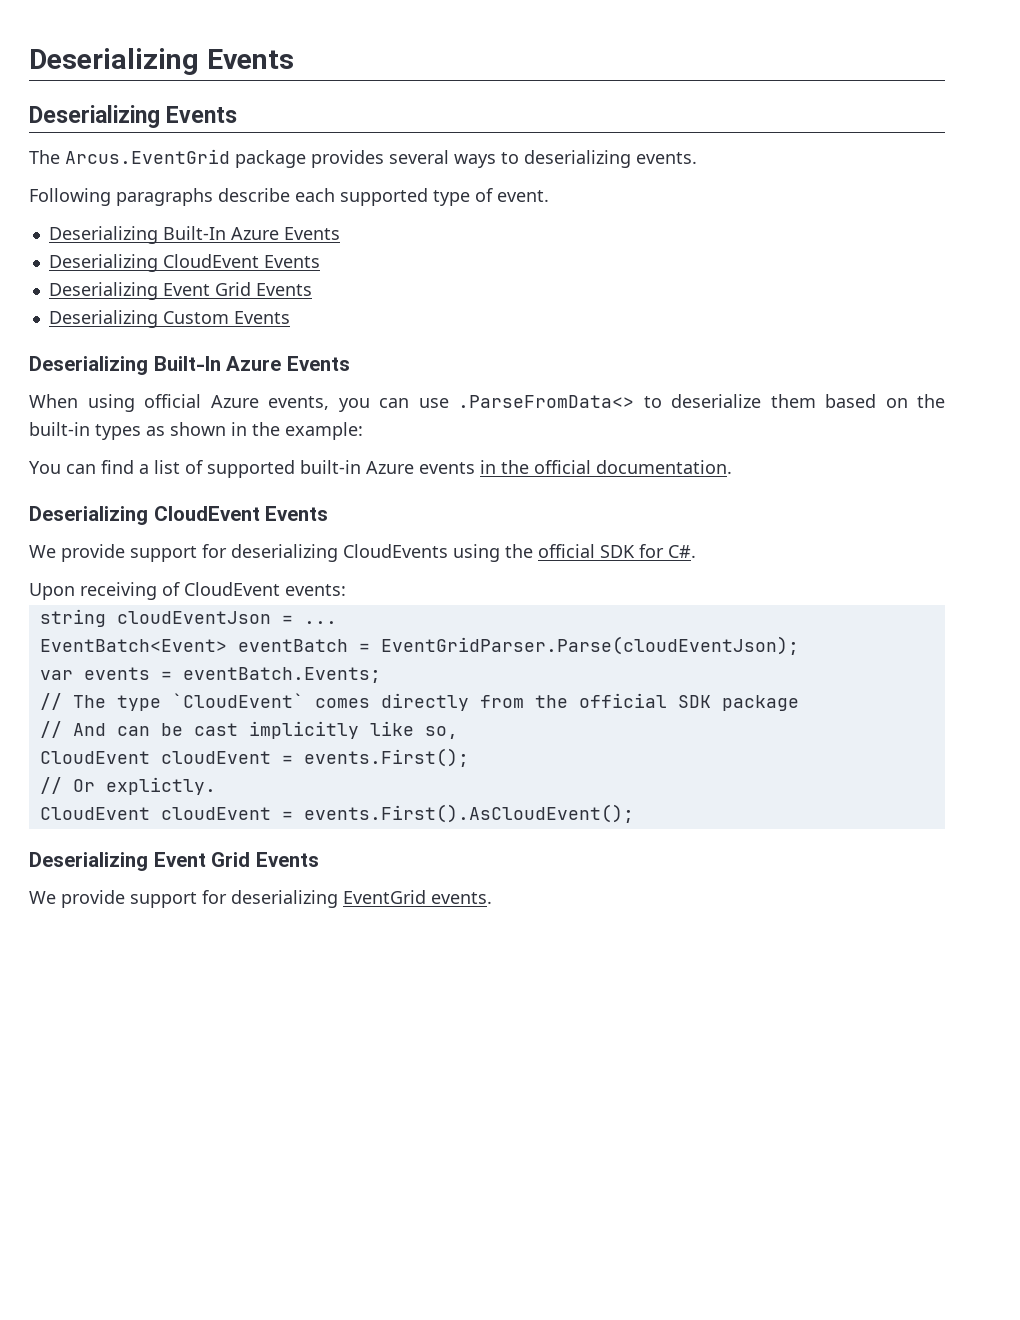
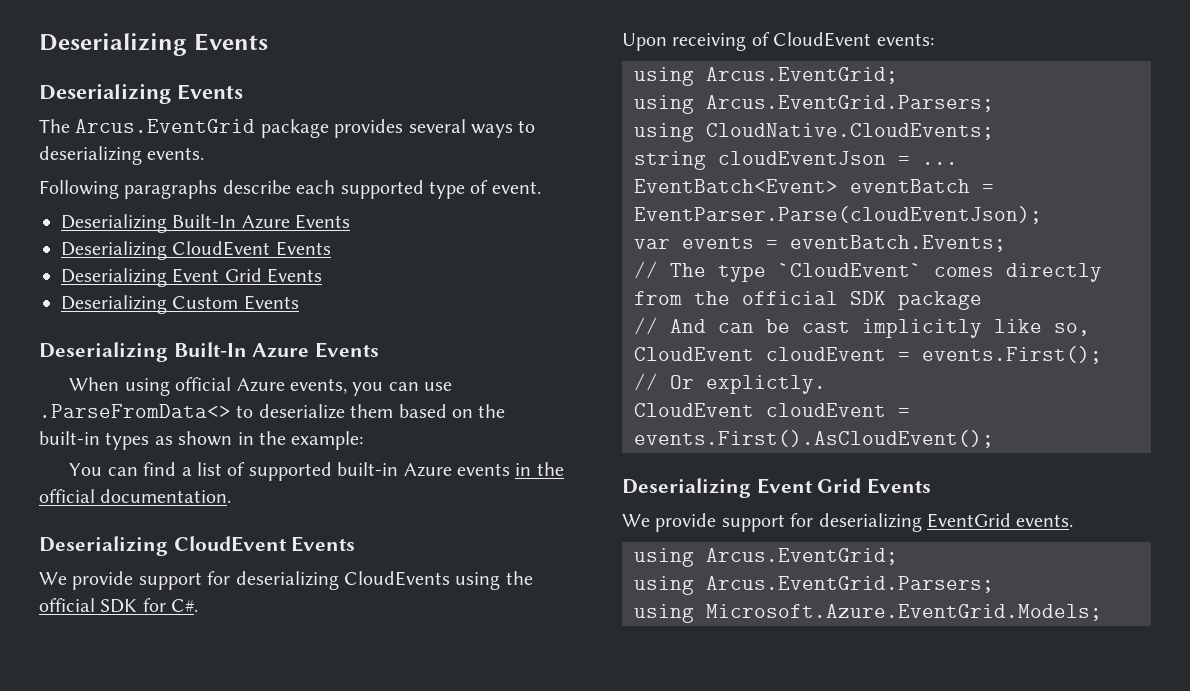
(346, 590) none -> [634,67,898,86] [634,95,994,114] [634,123,994,142] // using Arcus.EventGrid; // using Arcus.EventGrid.Parsers; // using CloudNative.CloudEvents;
[380,636,799,655] EventGridParser.Parse(cloudEventJson); -> [634,206,1042,224] EventParser.Parse(cloudEventJson);
(492, 898) none -> [634,548,898,567] [634,576,994,595] [634,604,1102,623] // using Arcus.EventGrid; // using Arcus.EventGrid.Parsers; // using Microsoft.Azure.EventGrid.Models;

